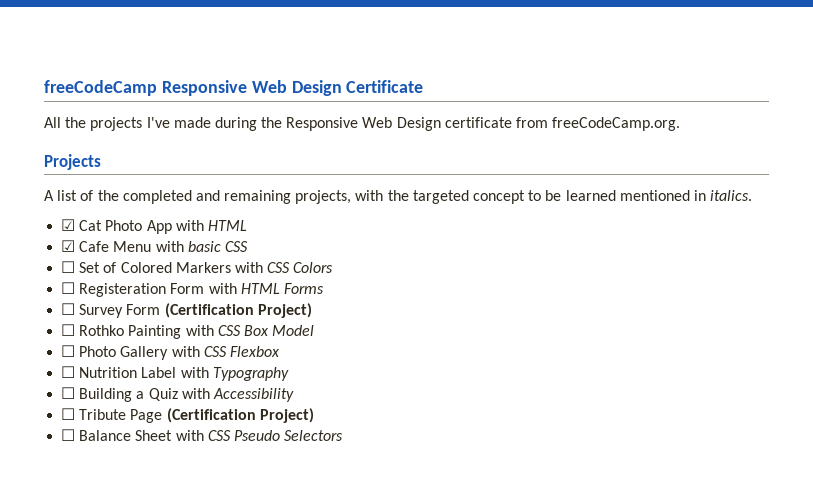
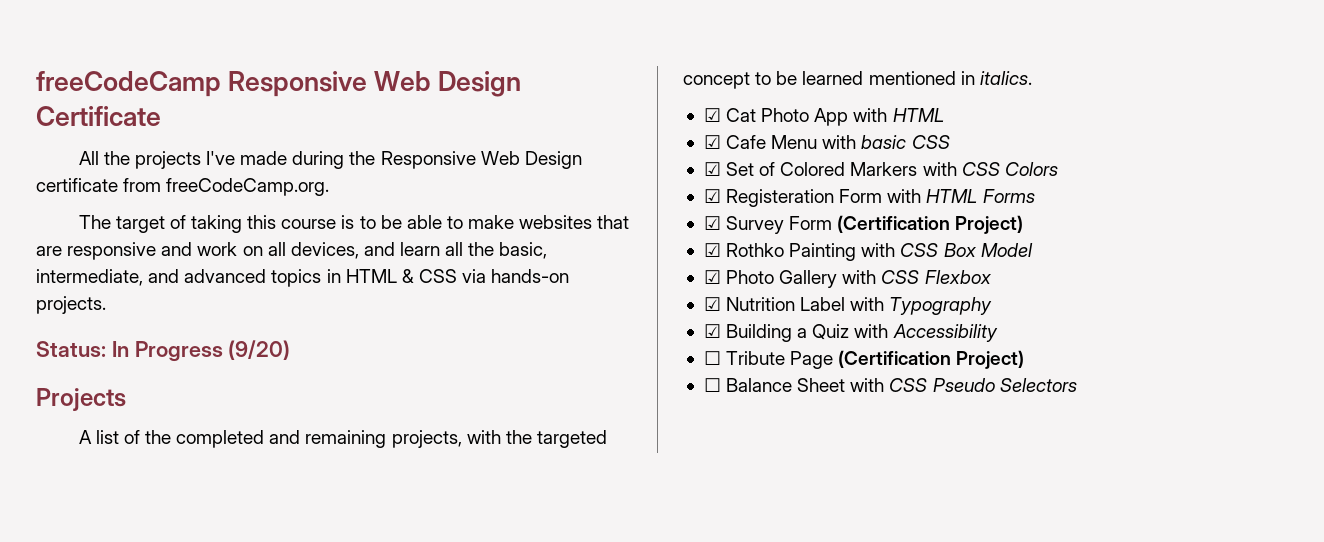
(681, 124) none -> [78,215,630,233] [36,242,548,260] [36,269,570,287] [36,296,106,314] [36,340,291,362] // The target of taking this course is to be able to make websites that are responsive and work on all devices, and learn all the basic, intermediate, and advanced topics in HTML & CSS via hands-on projects. // Status: In Progress (9/20)
[61,261,76,273] ☐ -> [703,162,721,176] ☑
[61,282,76,294] ☐ -> [703,189,721,203] ☑
[61,303,76,315] ☐ -> [703,216,721,230] ☑
[61,324,76,336] ☐ -> [703,243,721,257] ☑
[61,345,76,357] ☐ -> [703,270,721,284] ☑
[61,366,76,378] ☐ -> [703,297,721,311] ☑
[61,387,76,399] ☐ -> [703,324,721,338] ☑

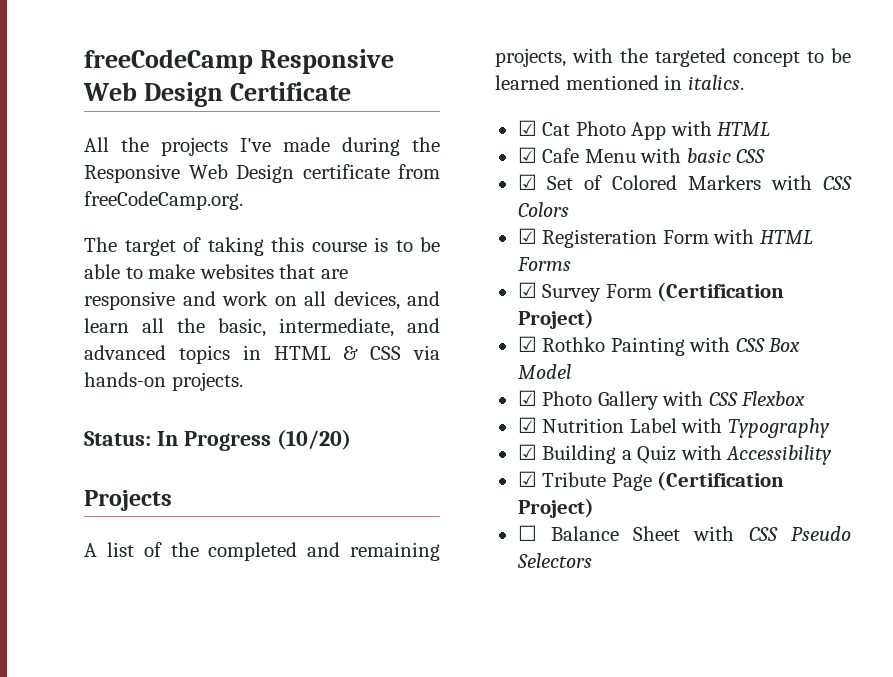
[228,340,291,360] (9/20) -> [276,429,351,450] (10/20)
[703,351,721,365] ☐ -> [517,471,537,487] ☑

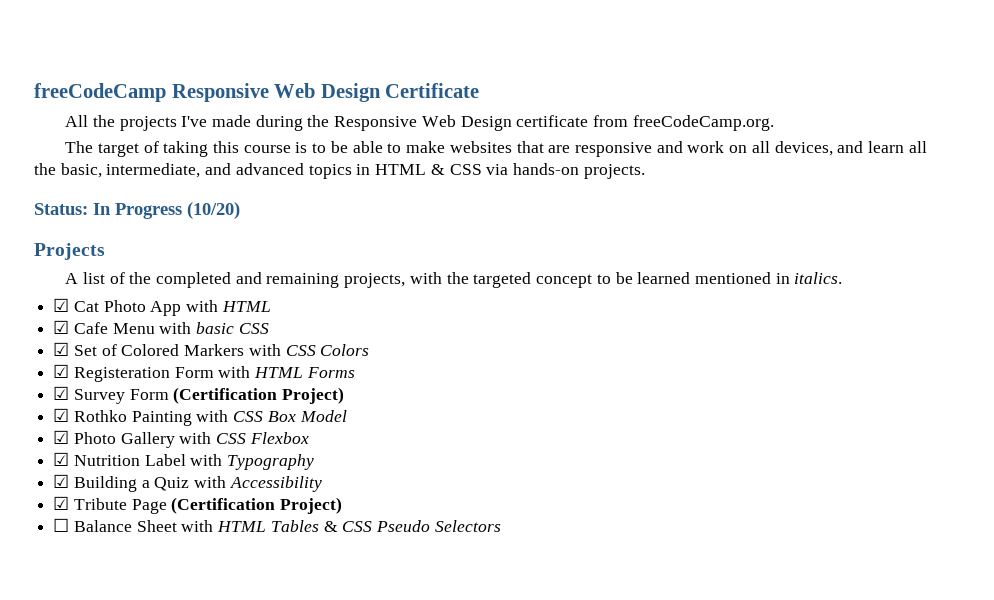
(735, 533) none -> [217,520,338,532] HTML Tables &

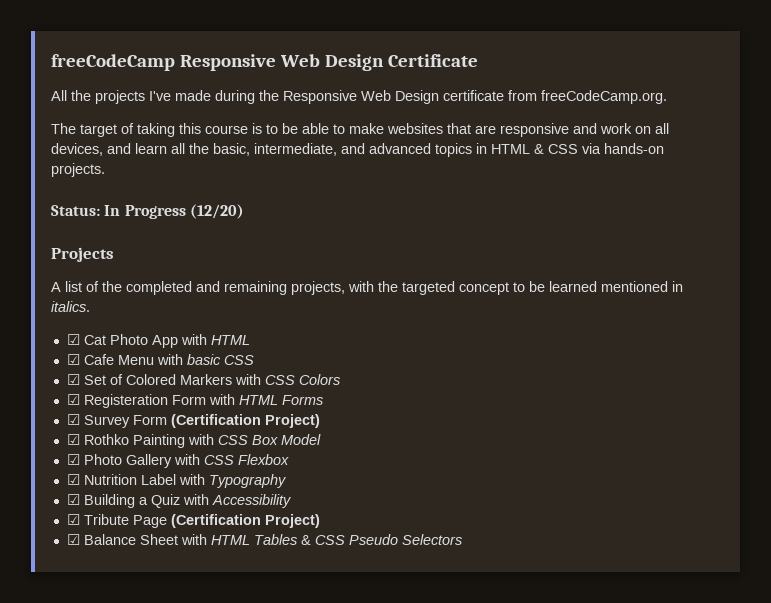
[187,202,240,219] (10/20) -> [189,204,244,219] (12/20)
[53,518,70,532] ☐ -> [66,534,80,545] ☑

